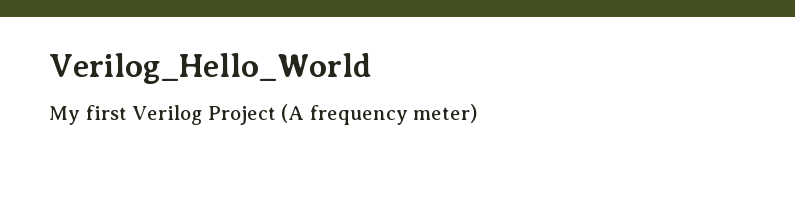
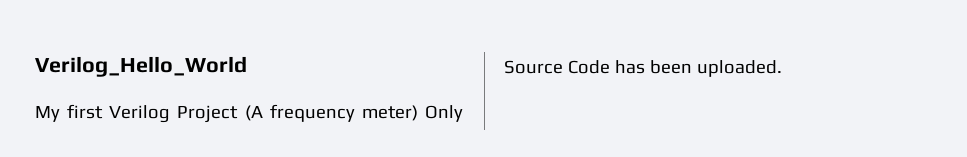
(478, 113) none -> [424,105,463,122] [504,60,782,77] Only Source Code has been uploaded.

